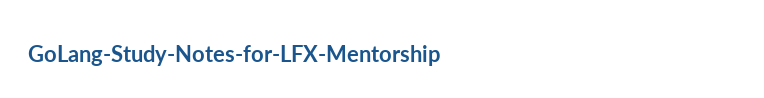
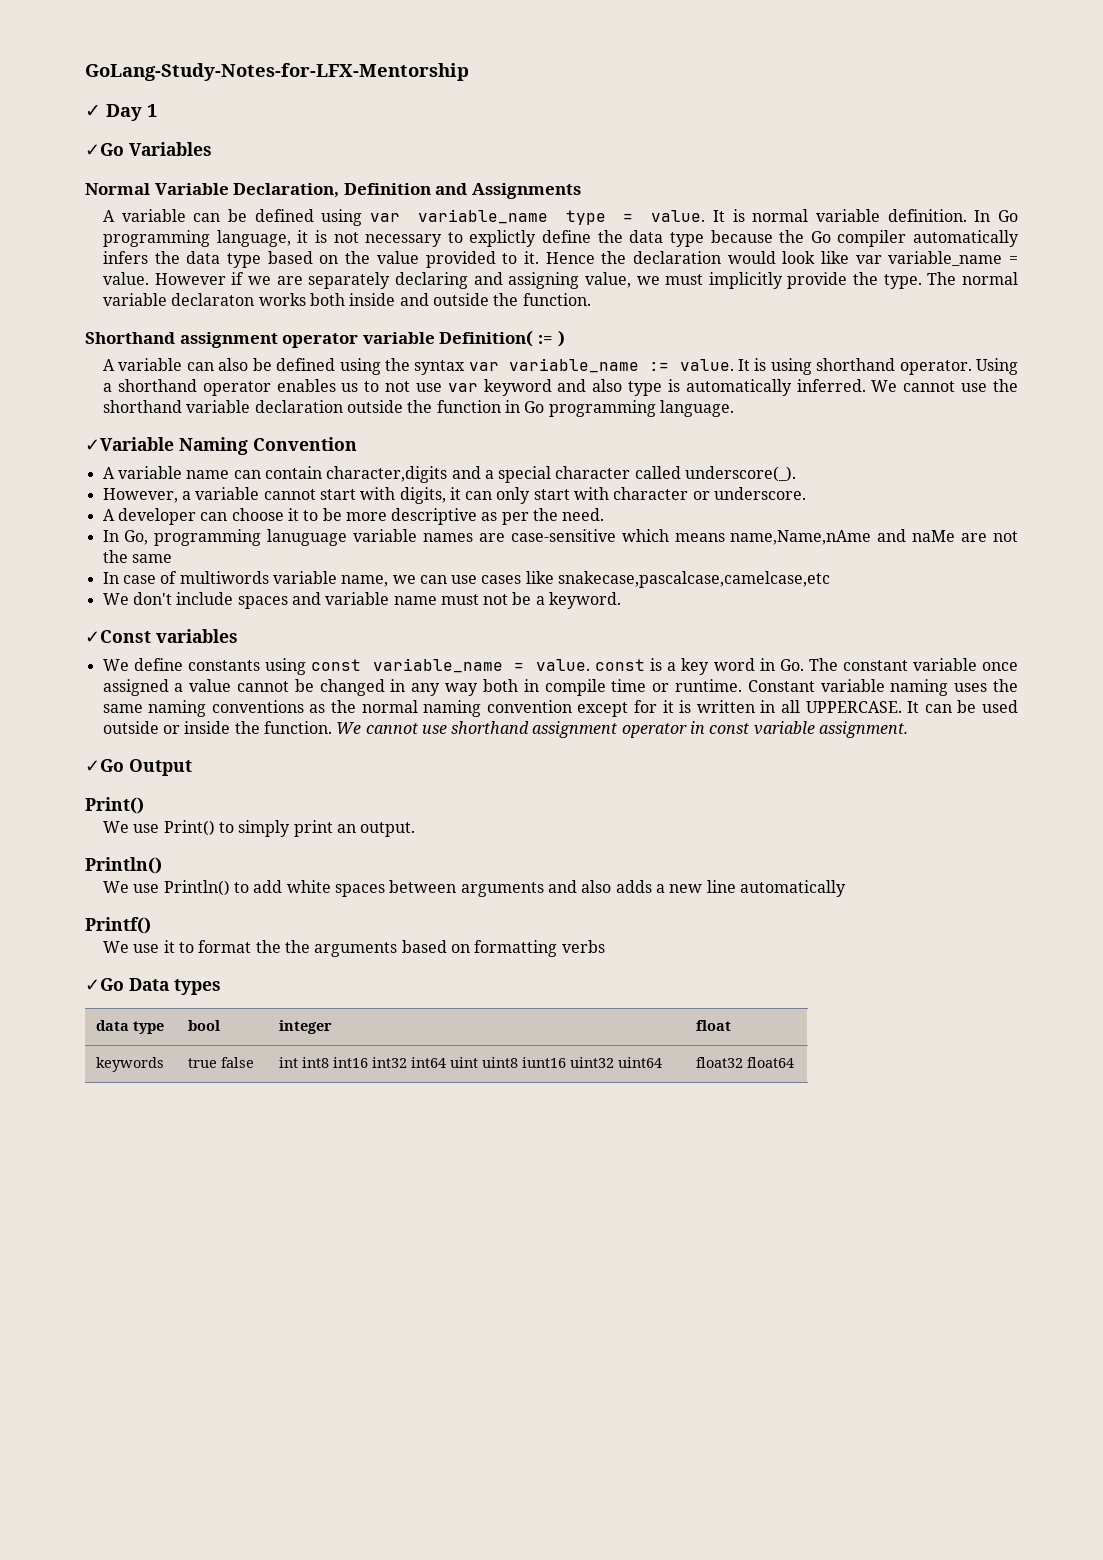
(441, 55) none -> [85,104,157,121] [85,142,212,156] [85,183,581,199] [103,209,1019,226] [103,230,1019,247] [103,251,1019,268] [103,272,1018,289] [103,293,591,306] [85,330,565,348] [103,358,1019,375] [103,379,1019,396] [103,400,734,417] [85,437,357,455] [102,466,797,483] [102,487,807,504] [102,508,605,525] [102,529,1018,546] [102,550,172,563] [102,571,831,588] [102,592,622,609] [85,629,238,643] [102,658,1018,675] [102,679,1019,696] [102,700,1019,717] [102,721,909,738] [85,759,192,776] [85,797,144,814] [103,820,416,837] [85,857,162,874] [103,880,846,897] [85,917,151,934] [103,940,605,957] [85,978,221,995] [96,1020,165,1034] [188,1020,221,1031] [279,1020,333,1034] [696,1020,732,1031] [96,1057,165,1072] [188,1057,255,1068] [279,1057,663,1068] [696,1057,795,1068] // ✓ Day 1 // ✓Go Variables // Normal Variable Declaration, Definition and Assignments // A variable can be defined using var variable_name type = value. It is normal variable definition. In Go programming language, it is not necessary to explictly define the data type because the Go compiler automatically infers the data type based on the value provided to it. Hence the declaration would look like var variable_name = value. However if we are separately declaring and assigning value, we must implicitly provide the type. The normal variable declaraton works both inside and outside the function. // Shorthand assignment operator variable Definition( := ) // A variable can also be defined using the syntax var variable_name := value. It is using shorthand operator. Using a shorthand operator enables us to not use var keyword and also type is automatically inferred. We cannot use the shorthand variable declaration outside the function in Go programming language. // ✓Variable Naming Convention // A variable name can contain character,digits and a special character called underscore(_). // However, a variable cannot start with digits, it can only start with character or underscore. // A developer can choose it to be more descriptive as per the need. // In Go, programming lanuguage variable names are case-sensitive which means name,Name,nAme and naMe are not the same // In case of multiwords variable name, we can use cases like snakecase,pascalcase,camelcase,etc // We don't include spaces and variable name must not be a keyword. // ✓Const variables // We define constants using const variable_name = value. const is a key word in Go. The constant variable once assigned a value cannot be changed in any way both in compile time or runtime. Constant variable naming uses the same naming conventions as the normal naming convention except for it is written in all UPPERCASE. It can be used outside or inside the function. We cannot use shorthand assignment operator in const variable assignment. // ✓Go Output // Print() // We use Print() to simply print an output. // Println() // We use Println() to add white spaces between arguments and also adds a new line automatically // Printf() // We use it to format the the arguments based on formatting verbs // ✓Go Data types // data type | bool | integer | float // keywords | true false | int int8 int16 int32 int64 uint uint8 iunt16 uint32 uint64 | float32 float64

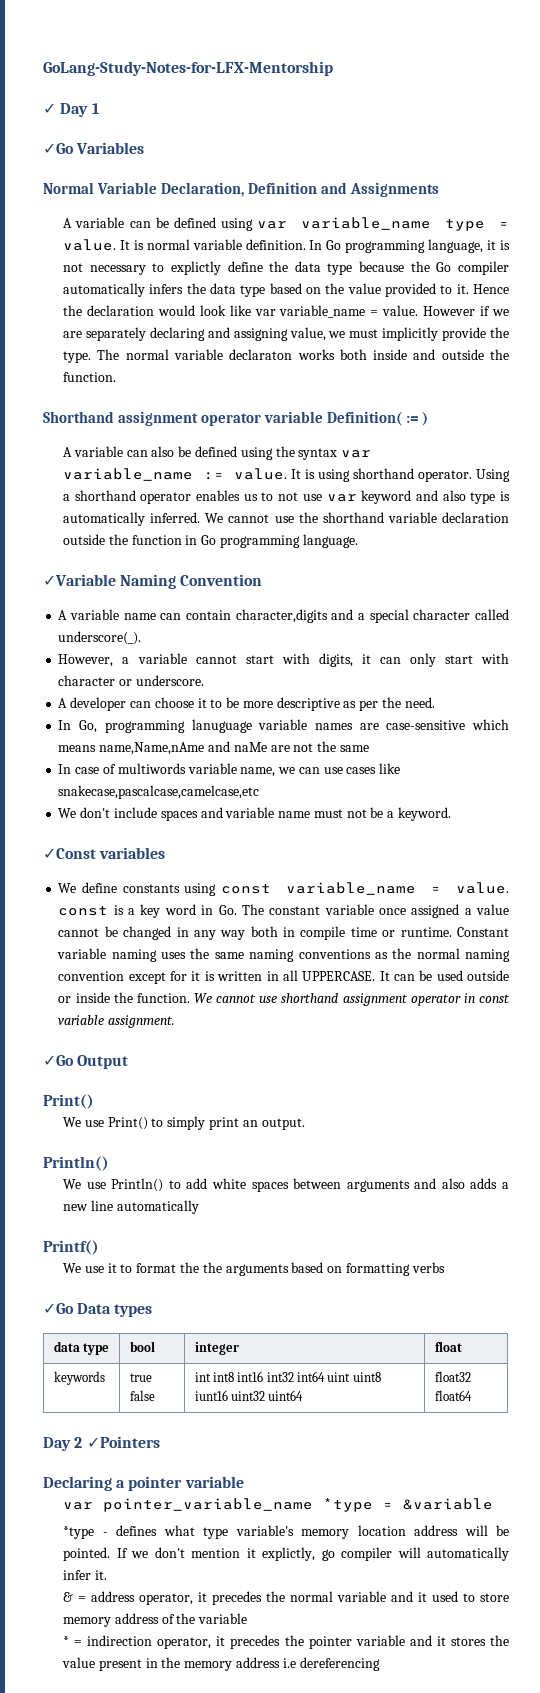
(795, 1062) none -> [43,1436,160,1451] [43,1476,244,1491] [63,1498,494,1512] [63,1525,510,1539] [63,1547,509,1561] [63,1570,107,1580] [63,1591,509,1605] [63,1613,248,1627] [63,1635,510,1649] [62,1657,380,1671] // Day 2 ✓Pointers // Declaring a pointer variable // var pointer_variable_name *type = &variable // *type - defines what type variable's memory location address will be pointed. If we don't mention it explictly, go compiler will automatically infer it. // & = address operator, it precedes the normal variable and it used to store memory address of the variable // * = indirection operator, it precedes the pointer variable and it stores the value present in the memory address i.e dereferencing

